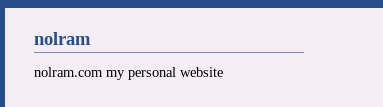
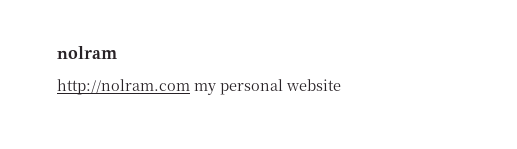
[34,67,103,77] nolram.com -> [57,79,190,95] http://nolram.com

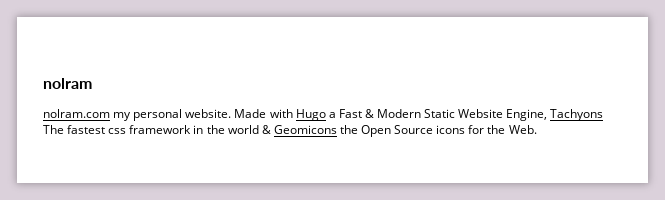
[57,79,190,95] http://nolram.com -> [43,109,110,118] nolram.com
[286,79,341,91] website -> [185,109,604,121] [43,125,537,137] website. Made with Hugo a Fast & Modern Static Website Engine, Tachyons The fastest css framework in the world & Geomicons the Open Source icons for the Web.

